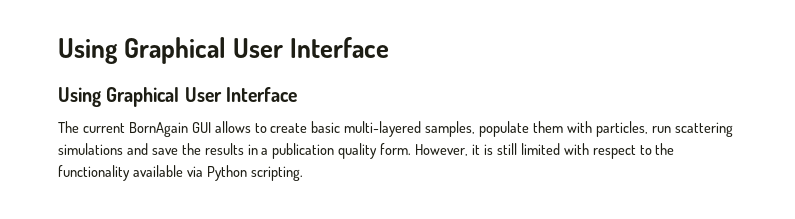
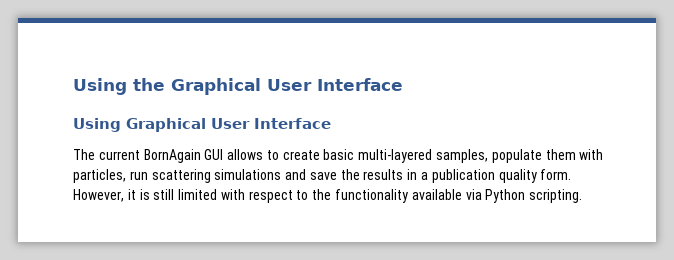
[58,38,118,64] Using -> [73,78,165,95] Using the

